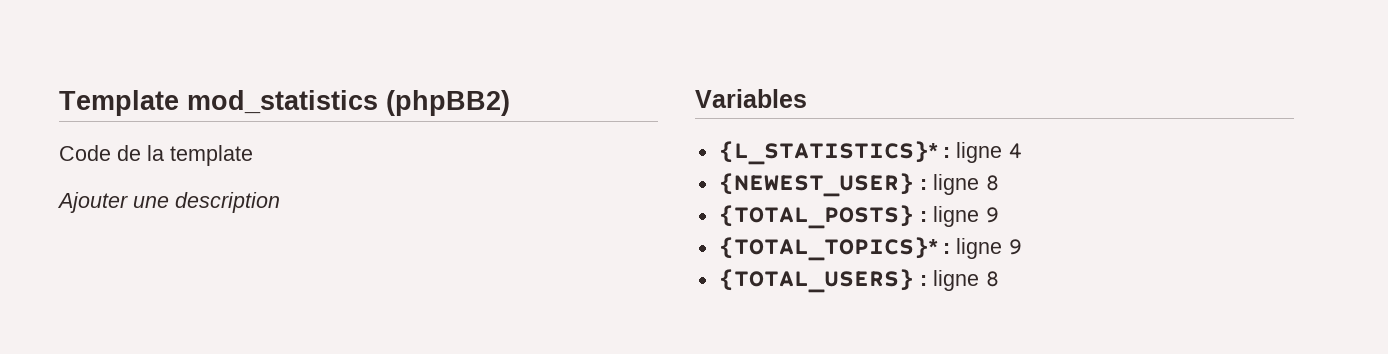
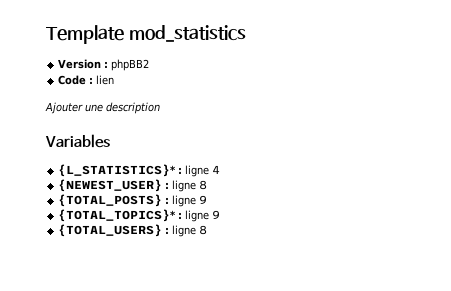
[386,90,510,116] [59,145,253,166] (phpBB2) // Code de la template -> [58,59,150,71] [58,75,115,85] // Version : phpBB2 // Code : lien

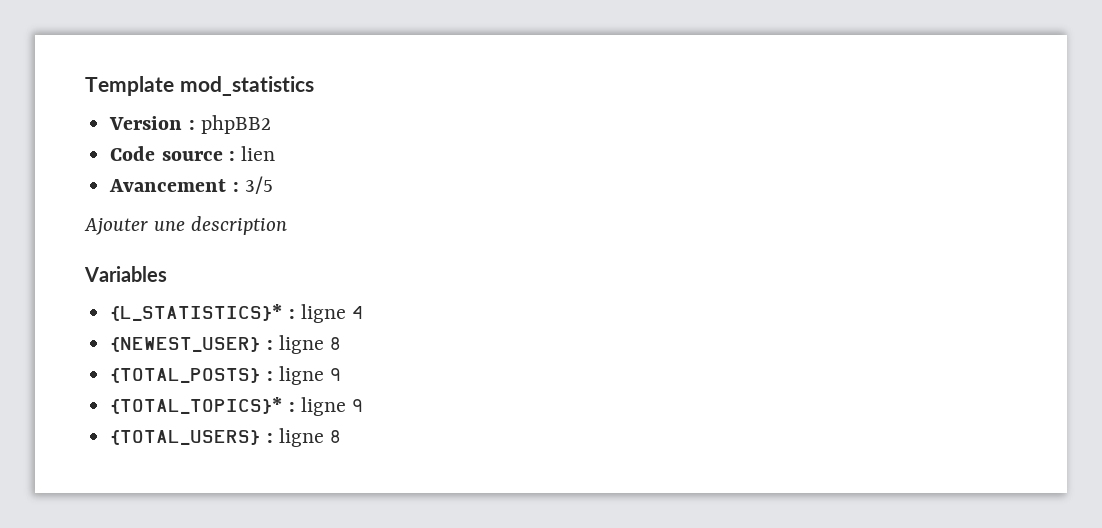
(87, 80) none -> [161,151,223,161] source
(115, 80) none -> [109,176,273,194] // Avancement : 3/5

